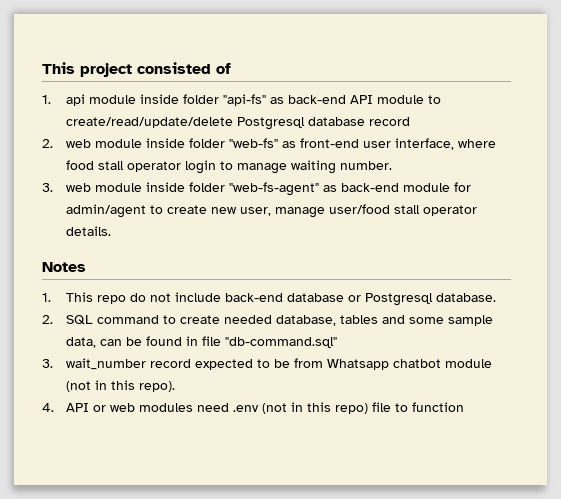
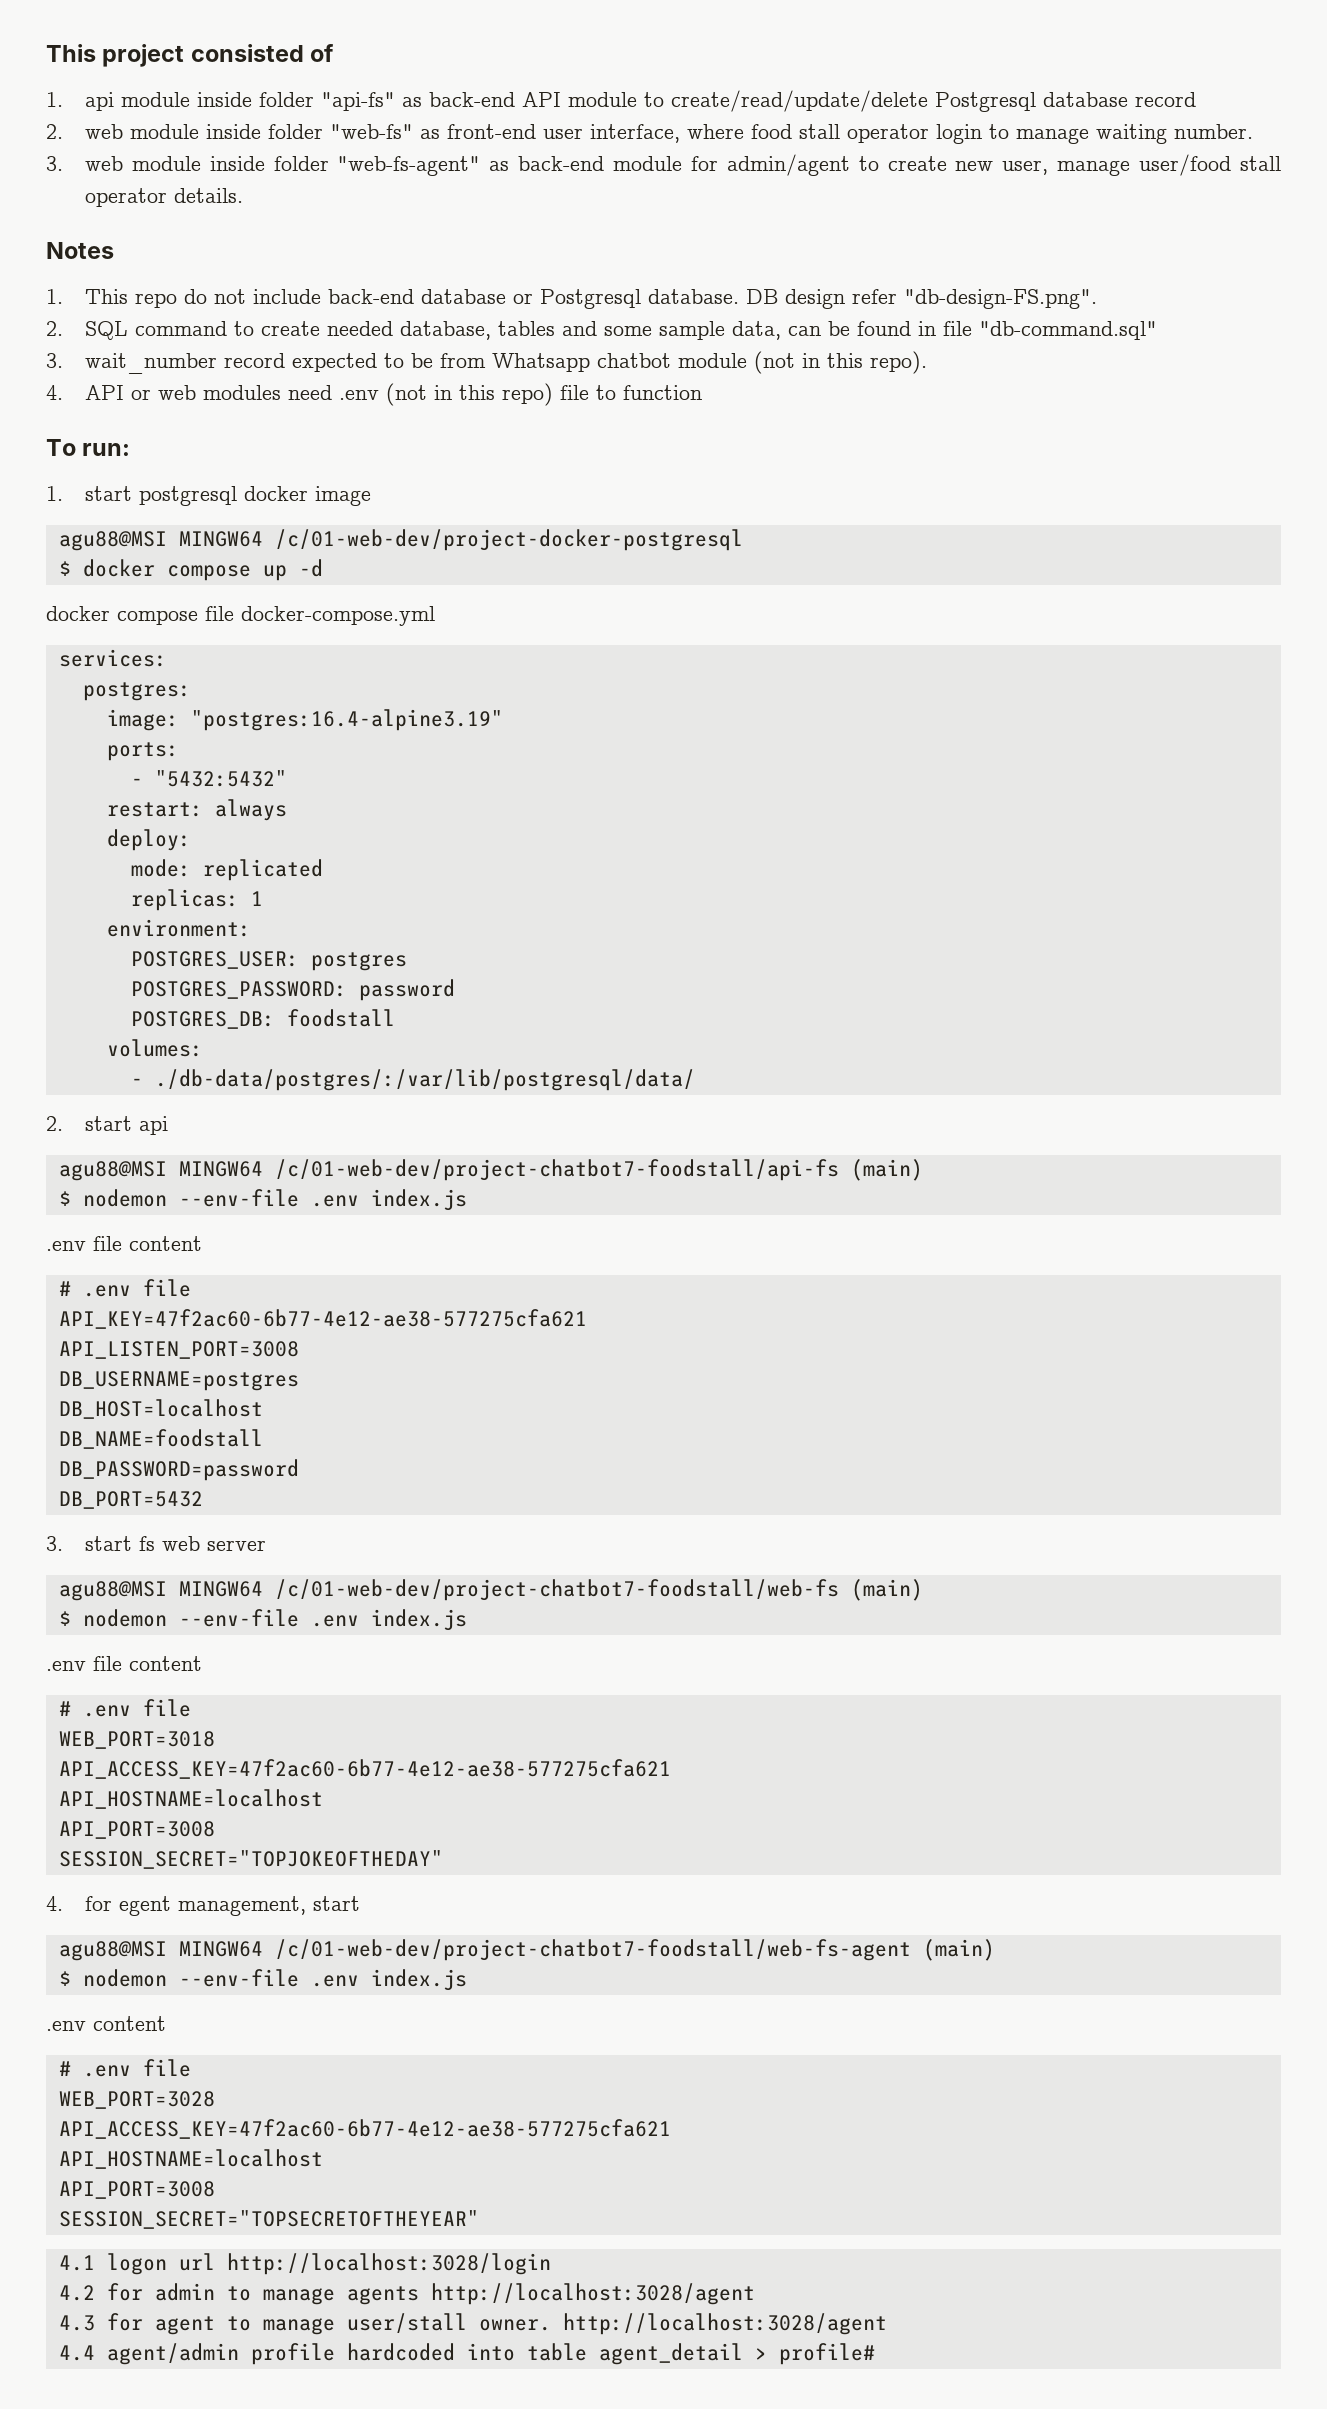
(496, 297) none -> [745,289,1097,309] DB design refer "db-design-FS.png".
(464, 407) none -> [46,439,131,456] [46,486,371,506] [58,529,743,551] [58,559,323,581] [46,606,435,626] [58,649,167,667] [82,682,191,701] [106,709,503,731] [106,742,179,761] [130,770,287,787] [106,799,287,821] [106,829,191,851] [130,859,323,881] [130,889,263,911] [106,919,251,937] [130,951,407,971] [130,979,455,1001] [130,1009,395,1029] [106,1039,203,1057] [130,1069,695,1091] [46,1116,168,1135] [58,1159,923,1181] [58,1189,467,1211] [46,1236,202,1251] [58,1279,191,1297] [58,1309,587,1329] [58,1341,299,1359] [58,1371,299,1391] [58,1399,263,1419] [58,1429,263,1449] [58,1459,299,1481] [58,1491,203,1509] [46,1536,266,1551] [58,1579,923,1601] [58,1609,467,1631] [46,1656,202,1671] [58,1699,191,1717] [58,1731,215,1749] [58,1759,671,1779] [58,1789,323,1809] [58,1821,215,1839] [58,1850,443,1869] [46,1896,360,1916] [58,1939,995,1961] [58,1969,467,1991] [46,2016,166,2031] [58,2059,191,2077] [58,2091,215,2109] [58,2119,671,2139] [58,2149,323,2169] [58,2181,215,2199] [58,2210,479,2229] [58,2253,551,2275] [58,2283,755,2305] [58,2313,887,2335] [58,2343,875,2365] // To run: // 1. start postgresql docker image // agu88@MSI MINGW64 /c/01-web-dev/project-docker-postgresql // $ docker compose up -d // docker compose file docker-compose.yml // services: // postgres: // image: "postgres:16.4-alpine3.19" // ports: // - "5432:5432" // restart: always // deploy: // mode: replicated // replicas: 1 // environment: // POSTGRES_USER: postgres // POSTGRES_PASSWORD: password // POSTGRES_DB: foodstall // volumes: // - ./db-data/postgres/:/var/lib/postgresql/data/ // 2. start api // agu88@MSI MINGW64 /c/01-web-dev/project-chatbot7-foodstall/api-fs (main) // $ nodemon --env-file .env index.js // .env file content // # .env file // API_KEY=47f2ac60-6b77-4e12-ae38-577275cfa621 // API_LISTEN_PORT=3008 // DB_USERNAME=postgres // DB_HOST=localhost // DB_NAME=foodstall // DB_PASSWORD=password // DB_PORT=5432 // 3. start fs web server // agu88@MSI MINGW64 /c/01-web-dev/project-chatbot7-foodstall/web-fs (main) // $ nodemon --env-file .env index.js // .env file content // # .env file // WEB_PORT=3018 // API_ACCESS_KEY=47f2ac60-6b77-4e12-ae38-577275cfa621 // API_HOSTNAME=localhost // API_PORT=3008 // SESSION_SECRET="TOPJOKEOFTHEDAY" // 4. for egent management, start // agu88@MSI MINGW64 /c/01-web-dev/project-chatbot7-foodstall/web-fs-agent (main) // $ nodemon --env-file .env index.js // .env content // # .env file // WEB_PORT=3028 // API_ACCESS_KEY=47f2ac60-6b77-4e12-ae38-577275cfa621 // API_HOSTNAME=localhost // API_PORT=3008 // SESSION_SECRET="TOPSECRETOFTHEYEAR" // 4.1 logon url http://localhost:3028/login // 4.2 for admin to manage agents http://localhost:3028/agent // 4.3 for agent to manage user/stall owner. http://localhost:3028/agent // 4.4 agent/admin profile hardcoded into table agent_detail > profile#

